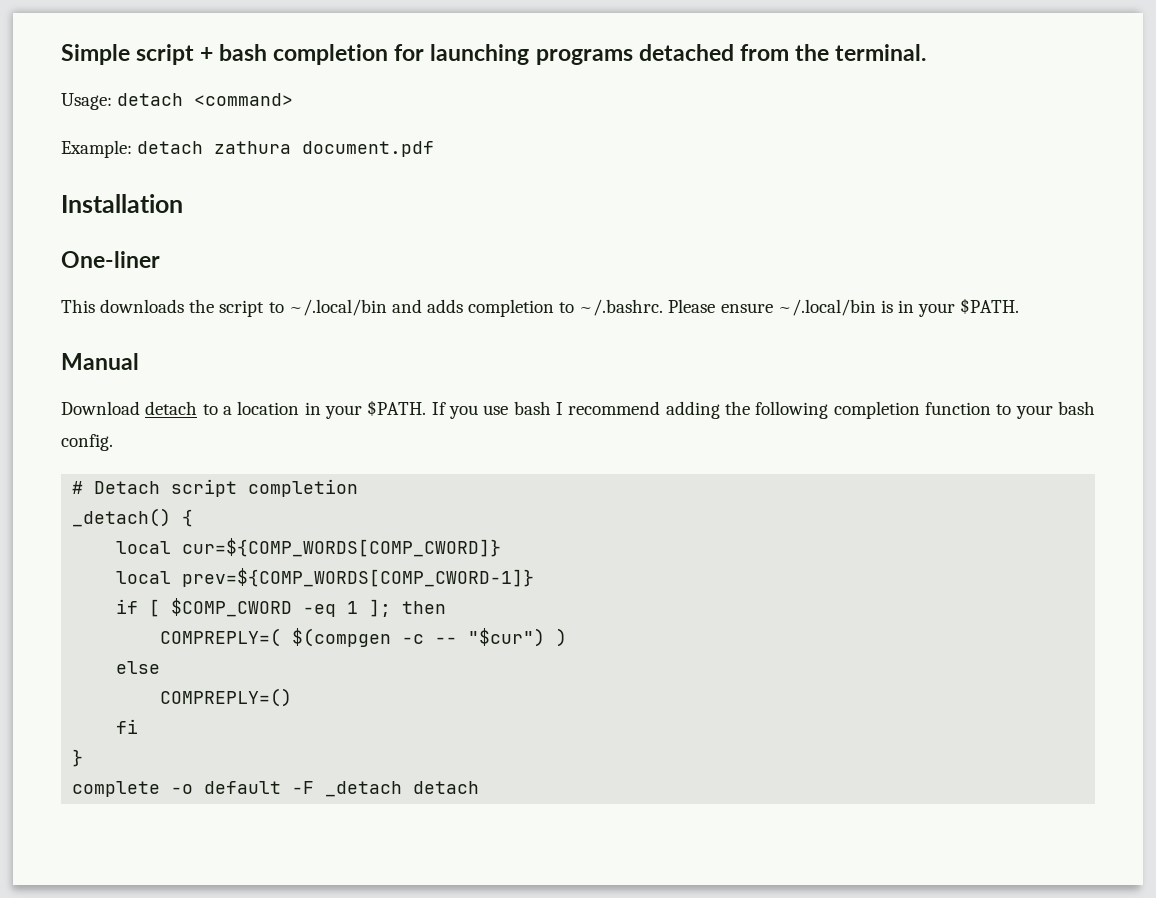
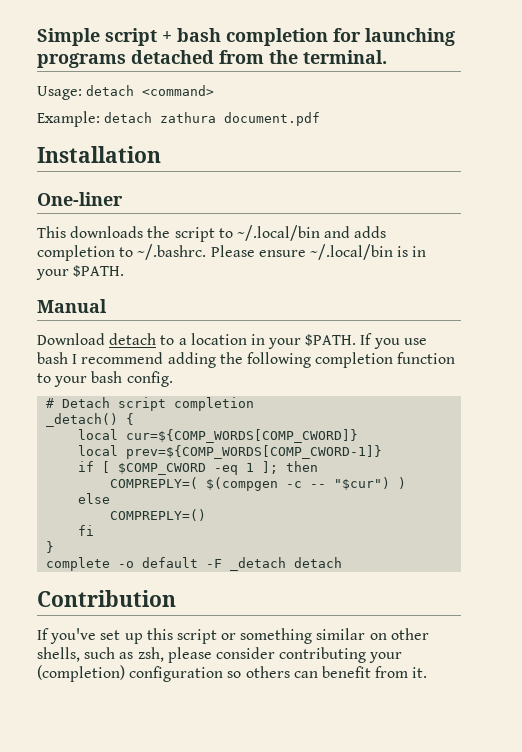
(480, 787) none -> [37,590,176,607] [37,628,429,644] [37,647,403,663] [37,665,428,682] // Contribution // If you've set up this script or something similar on other shells, such as zsh, please consider contributing your (completion) configuration so others can benefit from it.

